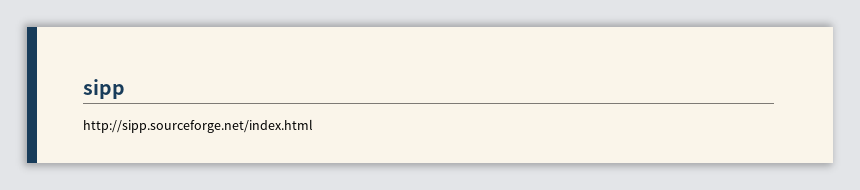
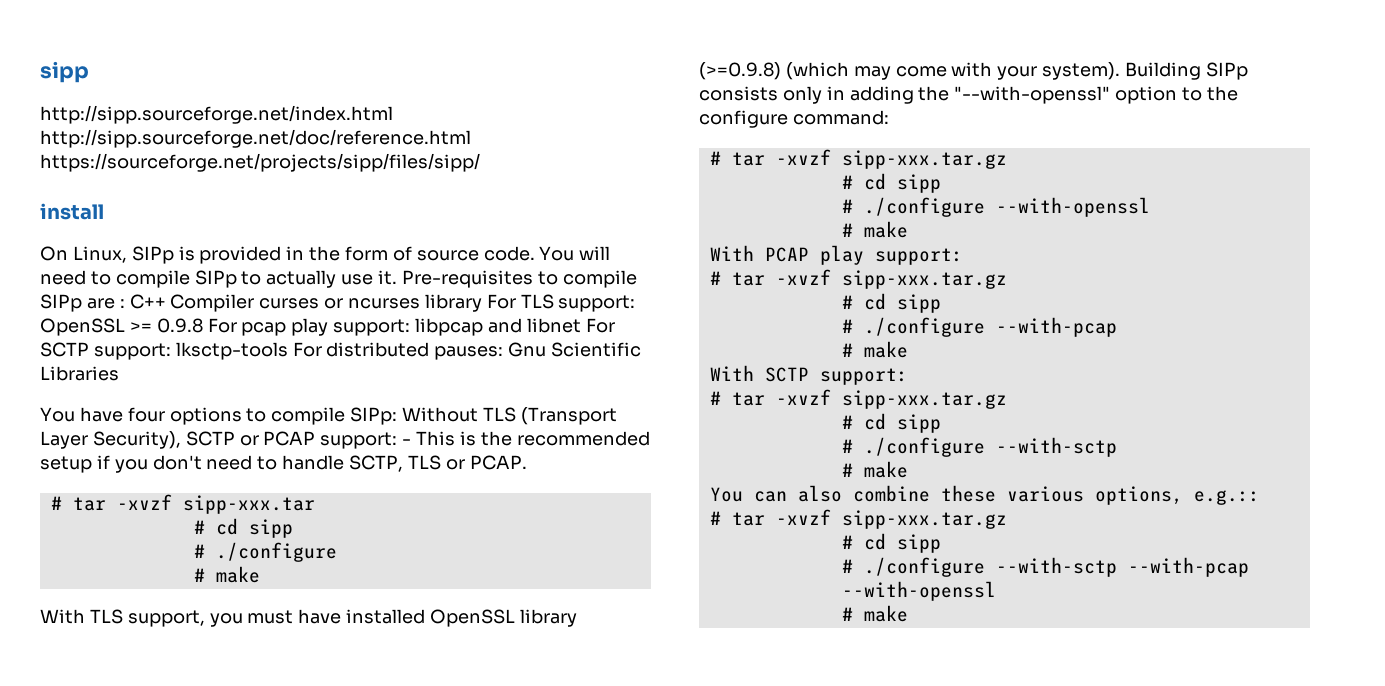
(313, 126) none -> [40,129,471,148] [40,153,480,172] [40,203,104,220] [40,246,611,264] [40,270,637,288] [40,294,636,312] [40,318,615,336] [40,342,642,360] [40,366,119,381] [40,407,617,425] [40,431,650,449] [40,455,527,473] [50,494,315,514] [193,518,293,538] [193,542,337,562] [193,566,260,583] [40,609,577,627] [699,62,1248,80] [699,86,1238,104] [699,110,889,128] [709,149,1007,169] [841,173,941,193] [841,197,1150,217] [841,221,908,238] [709,245,963,265] [709,269,1007,289] [841,293,941,313] [841,317,1117,337] [841,341,908,358] [709,365,908,385] [709,389,1007,409] [841,413,941,433] [841,437,1117,457] [841,461,908,478] [709,485,1260,505] [709,509,1007,529] [841,533,941,553] [841,557,1249,577] [841,581,996,601] [841,605,908,622] http://sipp.sourceforge.net/doc/reference.html https://sourceforge.net/projects/sipp/files/sipp/ // install // On Linux, SIPp is provided in the form of source code. You will need to compile SIPp to actually use it. Pre-requisites to compile SIPp are : C++ Compiler curses or ncurses library For TLS support: OpenSSL >= 0.9.8 For pcap play support: libpcap and libnet For SCTP support: lksctp-tools For distributed pauses: Gnu Scientific Libraries // You have four options to compile SIPp: Without TLS (Transport Layer Security), SCTP or PCAP support: - This is the recommended setup if you don't need to handle SCTP, TLS or PCAP. // # tar -xvzf sipp-xxx.tar // # cd sipp // # ./configure // # make // With TLS support, you must have installed OpenSSL library (>=0.9.8) (which may come with your system). Building SIPp consists only in adding the "--with-openssl" option to the configure command: // # tar -xvzf sipp-xxx.tar.gz // # cd sipp // # ./configure --with-openssl // # make // With PCAP play support: // # tar -xvzf sipp-xxx.tar.gz // # cd sipp // # ./configure --with-pcap // # make // With SCTP support: // # tar -xvzf sipp-xxx.tar.gz // # cd sipp // # ./configure --with-sctp // # make // You can also combine these various options, e.g.:: // # tar -xvzf sipp-xxx.tar.gz // # cd sipp // # ./configure --with-sctp --with-pcap --with-openssl // # make

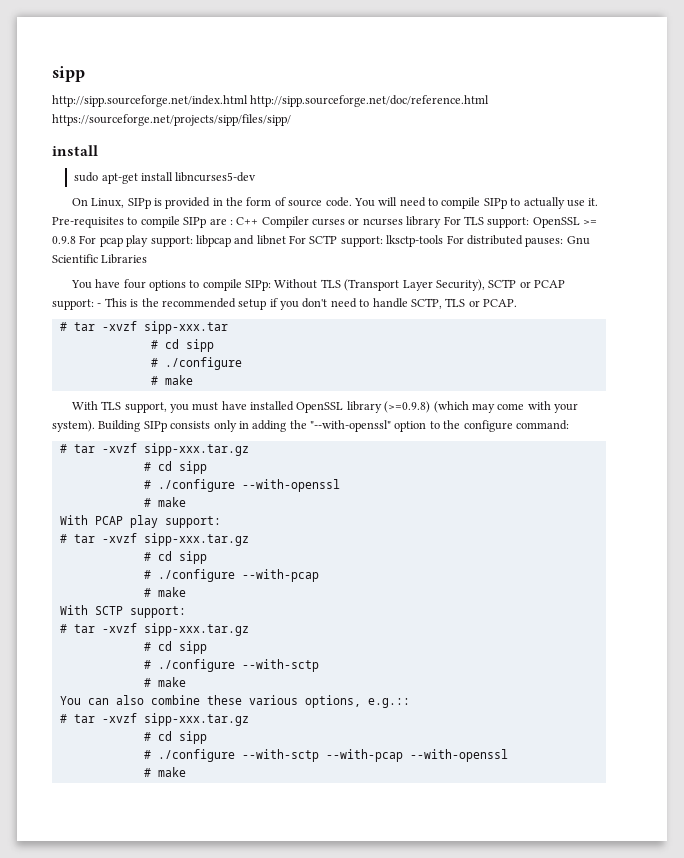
(104, 211) none -> [74,172,257,184] // sudo apt-get install libncurses5-dev

